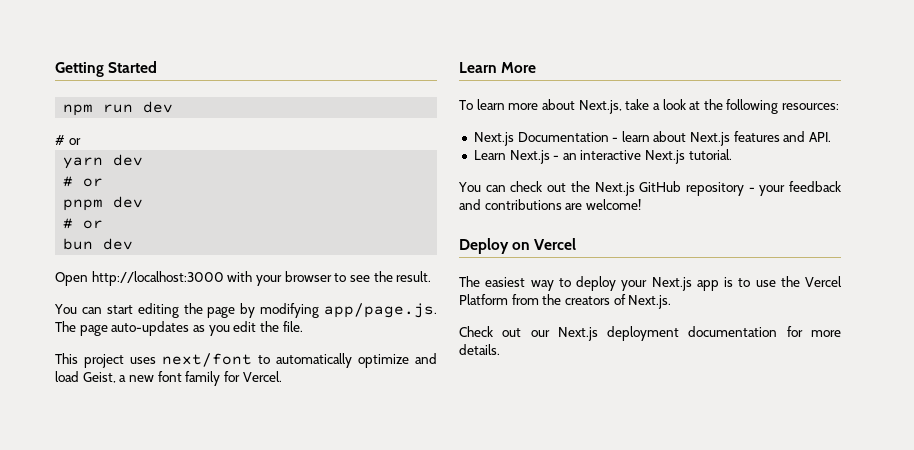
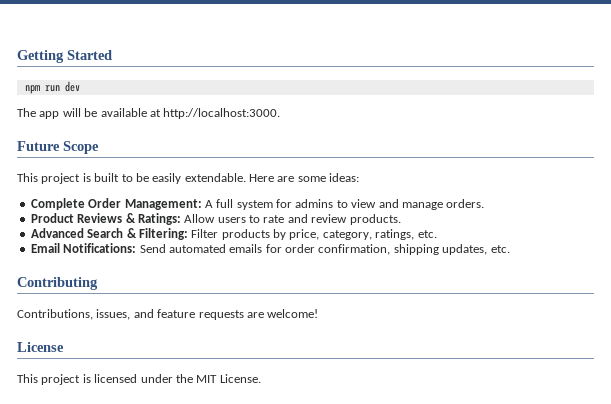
[55,135,81,145] [63,154,144,169] [63,176,104,187] [63,196,144,211] [63,218,104,229] [63,238,134,250] [55,271,432,286] [54,303,437,318] [55,321,303,336] [55,353,437,368] [55,371,282,386] [459,62,537,73] [459,99,840,114] [473,131,832,146] [473,149,732,164] [458,181,841,196] [459,199,641,210] [459,238,577,254] [459,276,842,291] [459,294,672,309] [459,326,841,341] [459,344,500,355] # or // yarn dev // # or // pnpm dev // # or // bun dev // Open http://localhost:3000 with your browser to see the result. // You can start editing the page by modifying app/page.js. The page auto-updates as you edit the file. // This project uses next/font to automatically optimize and load Geist, a new font family for Vercel. // Learn More // To learn more about Next.js, take a look at the following resources: // Next.js Documentation - learn about Next.js features and API. // Learn Next.js - an interactive Next.js tutorial. // You can check out the Next.js GitHub repository - your feedback and contributions are welcome! // Deploy on Vercel // The easiest way to deploy your Next.js app is to use the Vercel Platform from the creators of Next.js. // Check out our Next.js deployment documentation for more details. -> [17,108,281,119] [17,141,99,154] [17,173,360,184] [30,198,485,210] [30,213,401,225] [30,228,437,240] [30,243,510,255] [17,277,98,290] [17,309,319,320] [17,342,64,352] [17,374,261,385] The app will be available at http://localhost:3000. // Future Scope // This project is built to be easily extendable. Here are some ideas: // Complete Order Management: A full system for admins to view and manage orders. // Product Reviews & Ratings: Allow users to rate and review products. // Advanced Search & Filtering: Filter products by price, category, ratings, etc. // Email Notifications: Send automated emails for order confirmation, shipping updates, etc. // Contributing // Contributions, issues, and feature requests are welcome! // License // This project is licensed under the MIT License.

